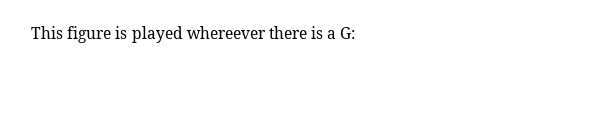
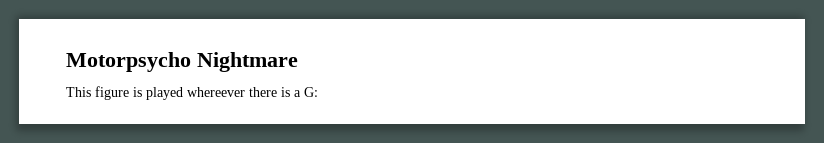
(31, 32) none -> [66,52,298,72] Motorpsycho Nightmare //

